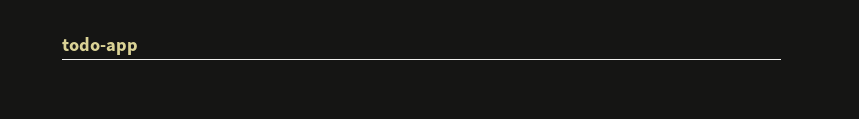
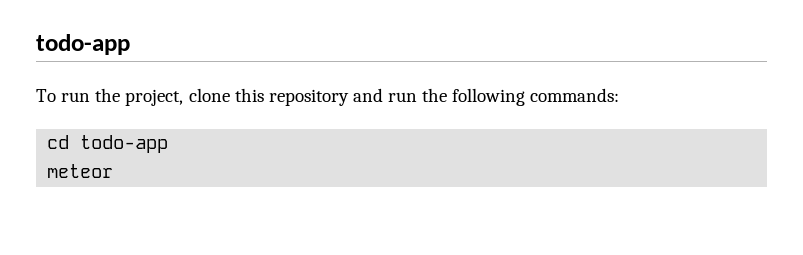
[62,37,138,55] todo-app -> [36,34,130,55] [36,88,620,106] [47,135,169,153] [47,164,114,178] todo-app // To run the project, clone this repository and run the following commands: // cd todo-app // meteor

